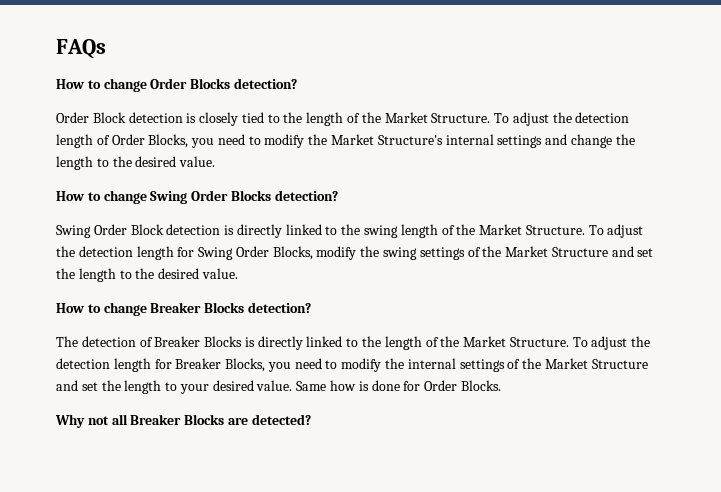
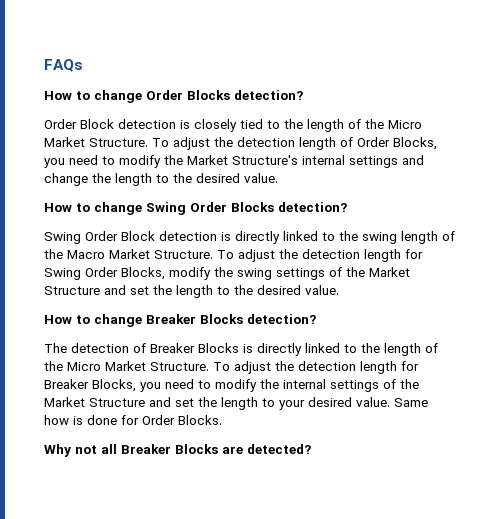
(381, 117) none -> [388,120,422,129] Micro
(476, 229) none -> [67,250,105,259] Macro
(460, 341) none -> [67,362,101,371] Micro

